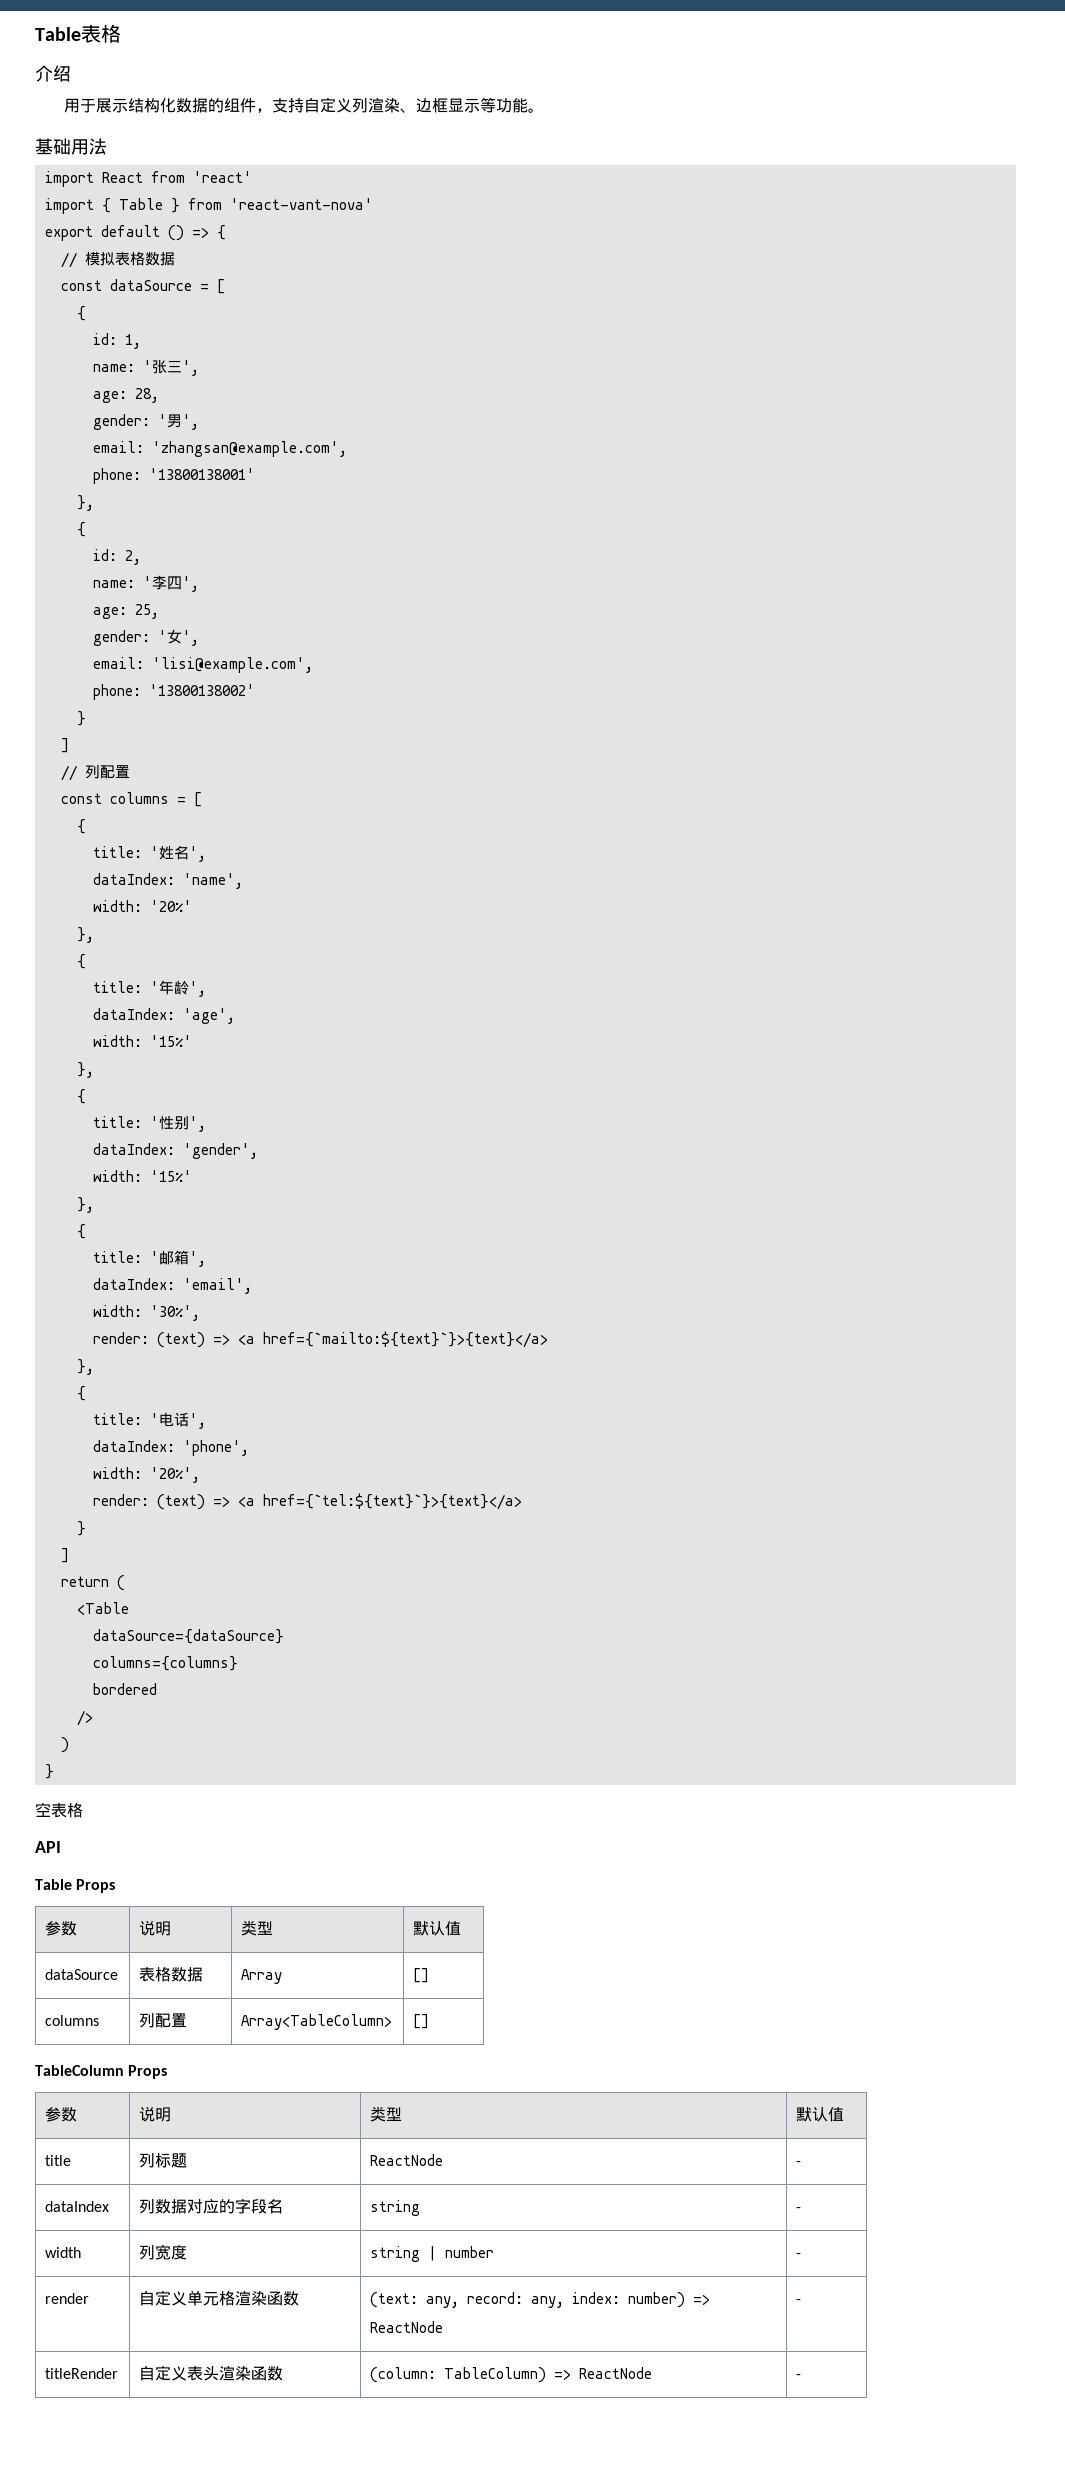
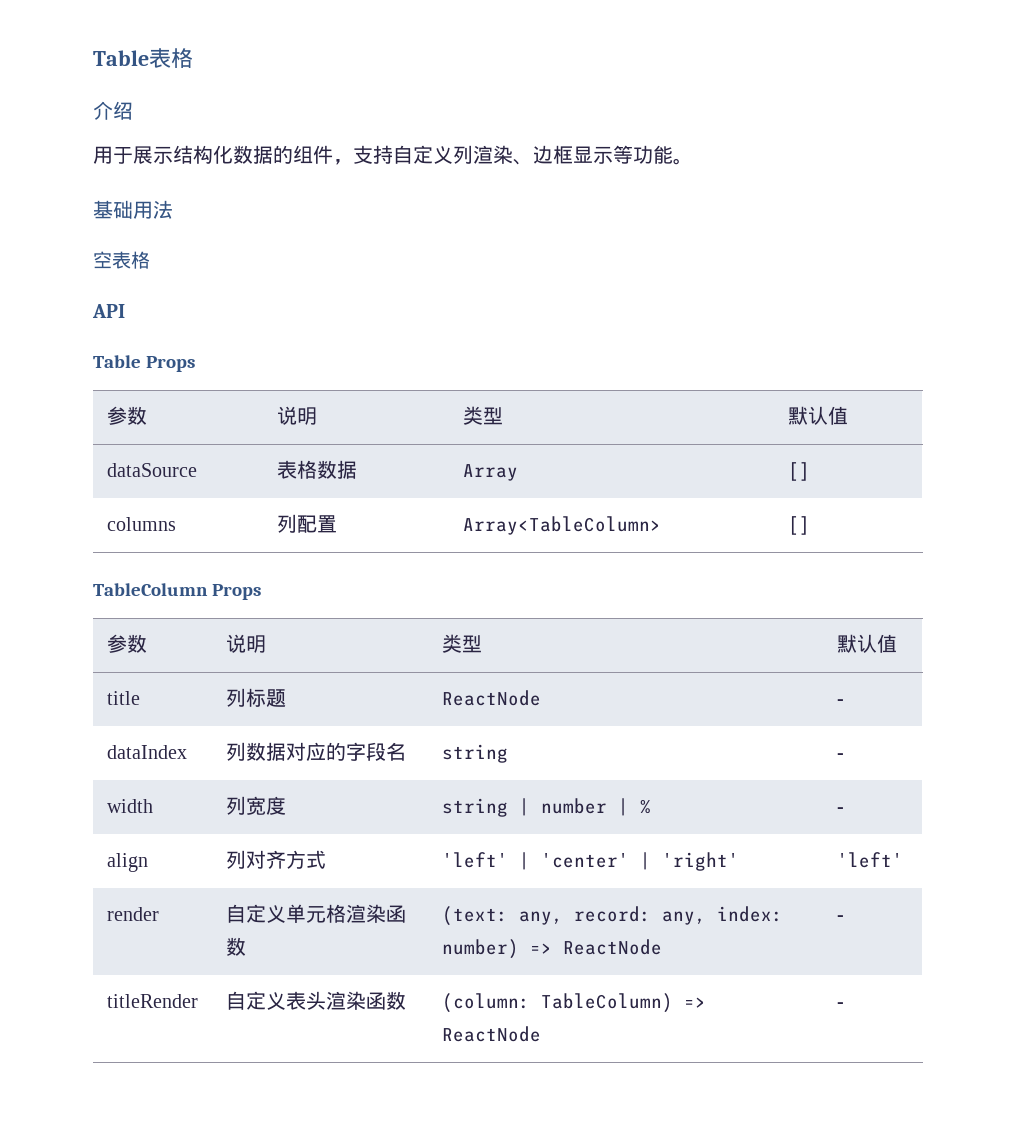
[44,171,252,187] [44,198,373,214] [44,225,226,241] [60,251,175,268] [60,279,225,294] [76,306,86,321] [92,333,141,349] [92,359,199,376] [92,388,159,403] [92,414,199,430] [92,441,347,457] [92,468,255,484] [76,495,94,511] [76,522,86,537] [92,549,141,565] [92,575,199,592] [92,604,159,619] [92,629,199,646] [92,657,313,673] [92,684,255,700] [76,711,86,726] [60,738,69,753] [60,764,130,781] [60,792,202,807] [76,819,86,834] [92,845,206,862] [92,873,243,889] [92,900,192,912] [76,927,94,943] [76,954,86,969] [92,980,206,997] [92,1008,235,1024] [92,1035,192,1047] [76,1062,94,1078] [76,1089,86,1104] [92,1115,206,1132] [92,1143,258,1159] [92,1170,192,1182] [76,1197,94,1213] [76,1224,86,1239] [92,1250,206,1267] [92,1278,252,1294] [92,1305,200,1321] [92,1331,548,1348] [76,1359,94,1375] [76,1386,86,1401] [92,1412,206,1429] [92,1440,249,1456] [92,1467,200,1483] [92,1493,522,1510] [76,1521,86,1536] [60,1548,69,1563] [60,1575,125,1591] [76,1602,129,1615] [92,1629,284,1644] [92,1656,238,1671] [92,1683,157,1695] [76,1710,93,1726] [60,1737,69,1753] [44,1764,54,1779] // import React from 'react' // import { Table } from 'react-vant-nova' // export default () => { // // 模拟表格数据 // const dataSource = [ // { // id: 1, // name: '张三', // age: 28, // gender: '男', // email: 'zhangsan@example.com', // phone: '13800138001' // }, // { // id: 2, // name: '李四', // age: 25, // gender: '女', // email: 'lisi@example.com', // phone: '13800138002' // } // ] // // 列配置 // const columns = [ // { // title: '姓名', // dataIndex: 'name', // width: '20%' // }, // { // title: '年龄', // dataIndex: 'age', // width: '15%' // }, // { // title: '性别', // dataIndex: 'gender', // width: '15%' // }, // { // title: '邮箱', // dataIndex: 'email', // width: '30%', // render: (text) => <a href={`mailto:${text}`}>{text}</a> // }, // { // title: '电话', // dataIndex: 'phone', // width: '20%', // render: (text) => <a href={`tel:${text}`}>{text}</a> // } // ] // return ( // <Table // dataSource={dataSource} // columns={columns} // bordered // /> // ) // } -> (173, 209) none
[796,2253,802,2258] | - -> [617,798,651,816] [836,807,844,813] [106,853,148,872] [225,850,326,869] [441,852,739,871] [836,852,903,868] | % | - // align | 列对齐方式 | 'left' | 'center' | 'right' | 'left'

